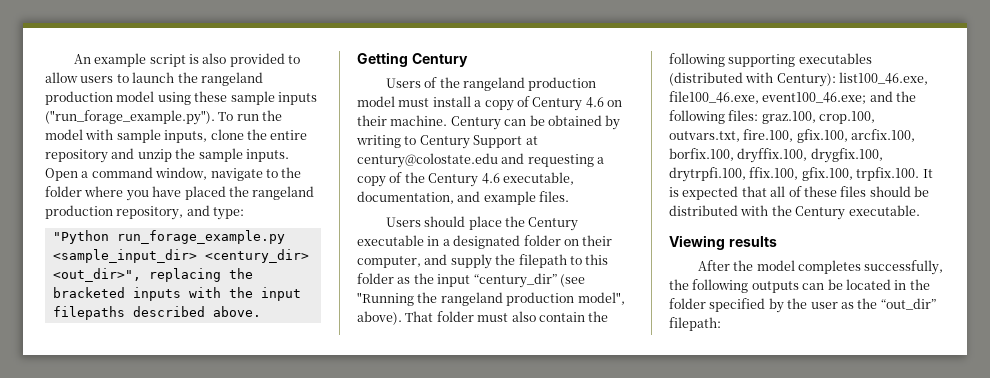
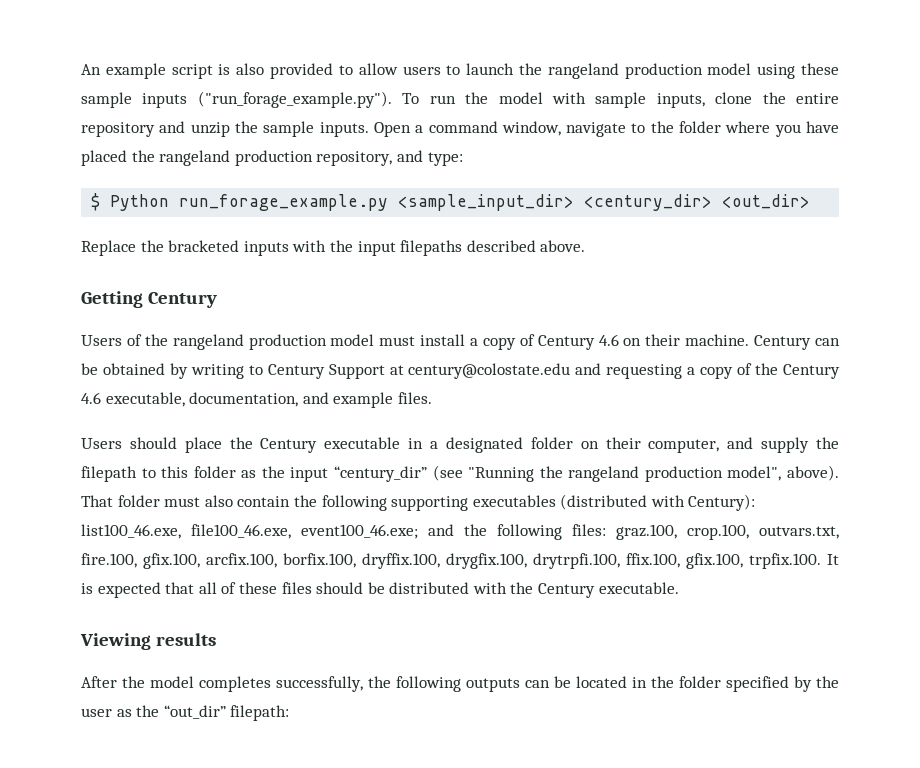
[52,230,109,244] "Python -> [91,193,170,211] $ Python
[52,268,221,282] <out_dir>", replacing -> [722,194,811,209] [81,240,136,256] <out_dir> // Replace

